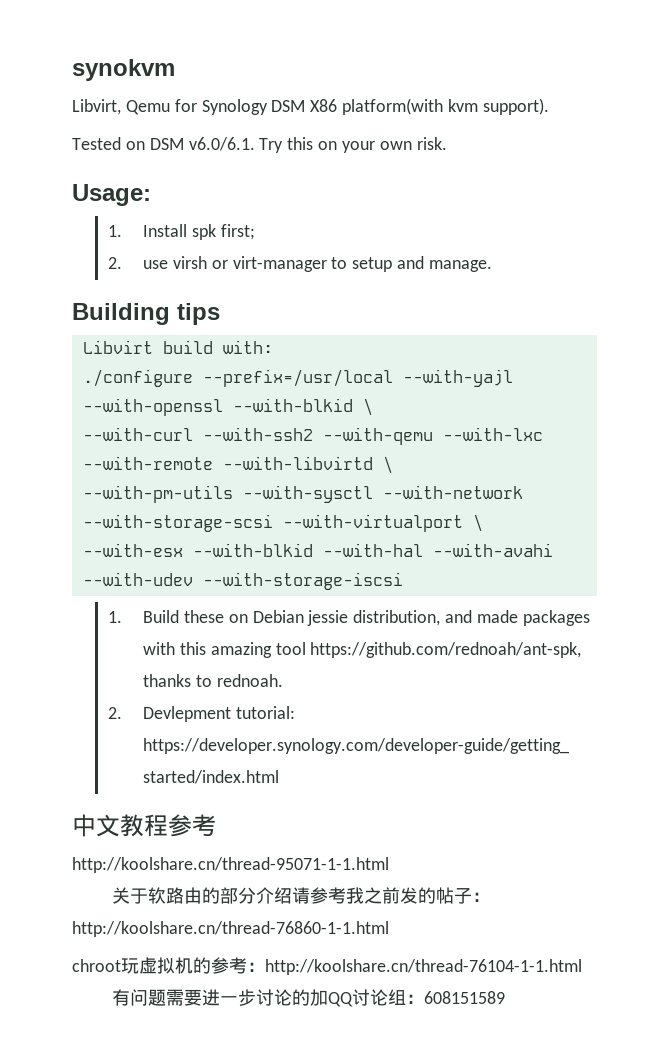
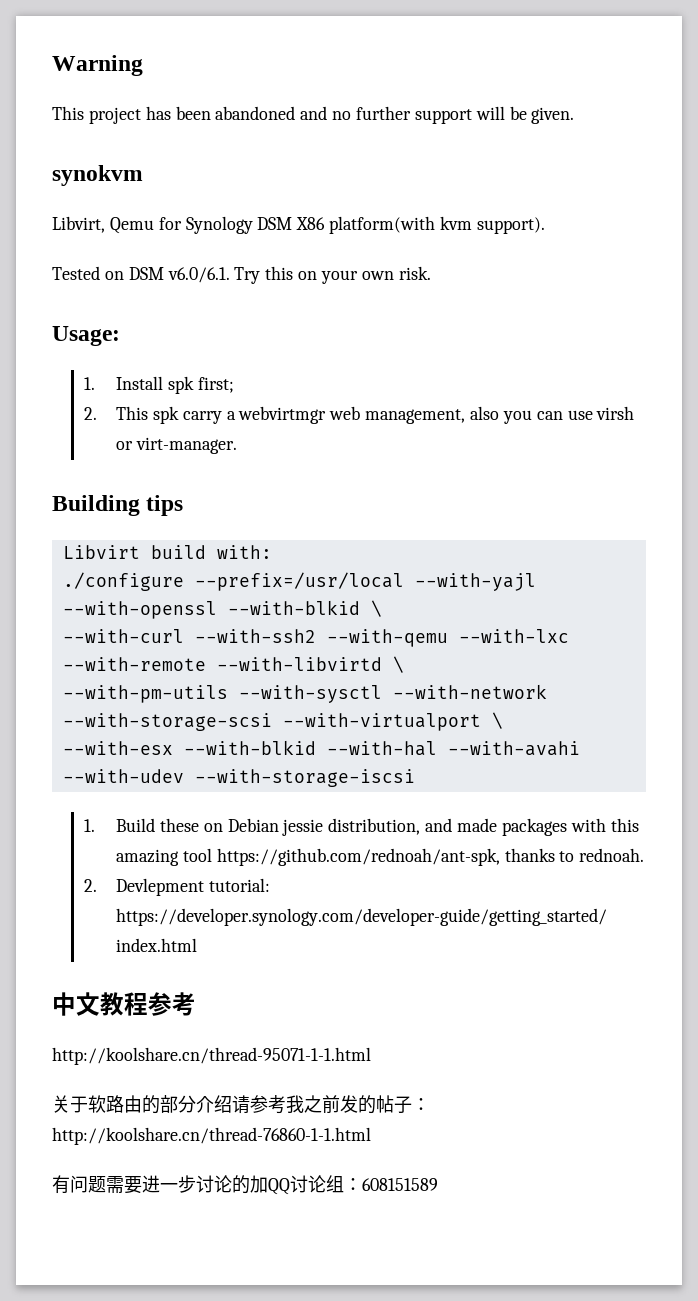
(72, 70) none -> [52,55,143,76] [52,106,575,124] Warning // This project has been abandoned and no further support will be given. //
[143,256,493,272] use virsh or virt-manager to setup and manage. -> [115,406,635,424] [115,437,237,454] This spk carry a webvirtmgr web management, also you can use virsh or virt-manager.
[72,957,582,975] // chroot玩虚拟机的参考：http://koolshare.cn/thread-76104-1-1.html -> (371, 1136) none

